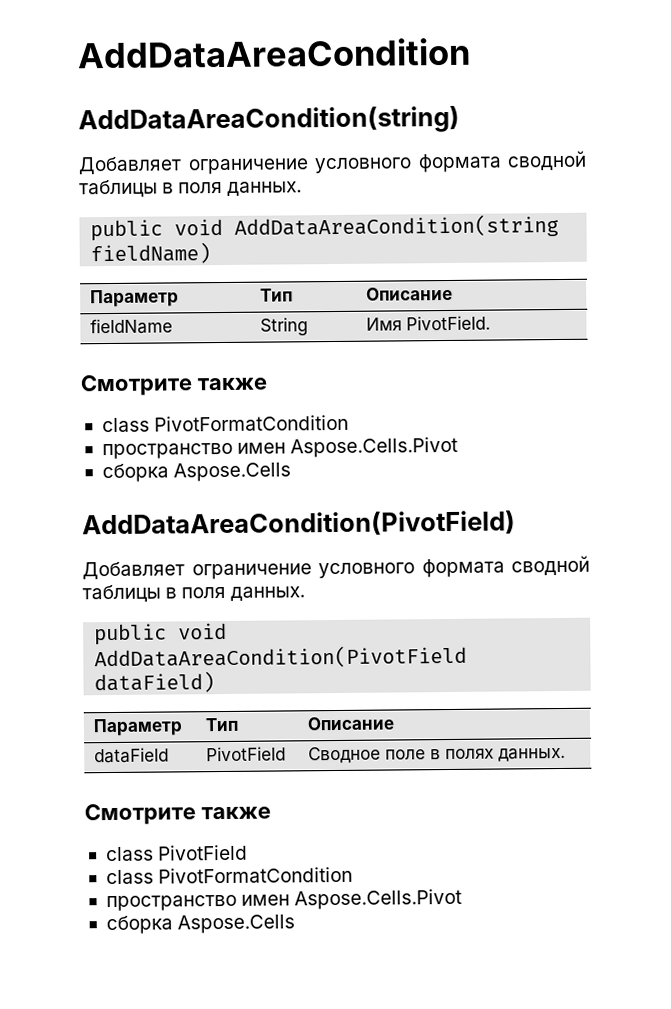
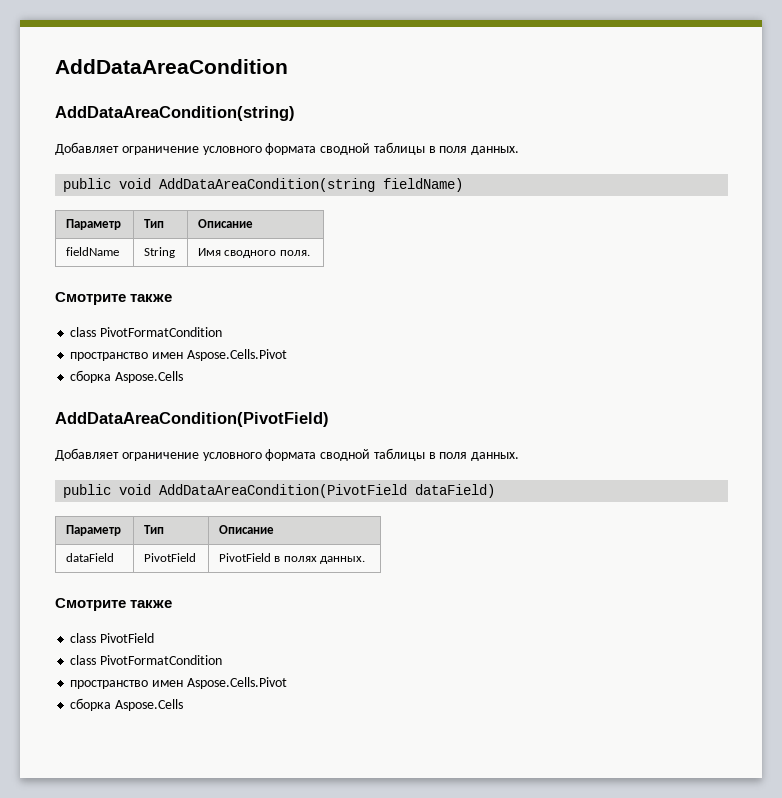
[405,315,491,331] PivotField. -> [224,250,310,258] сводного поля.
[307,746,426,764] Сводное поле -> [219,553,272,562] PivotField

